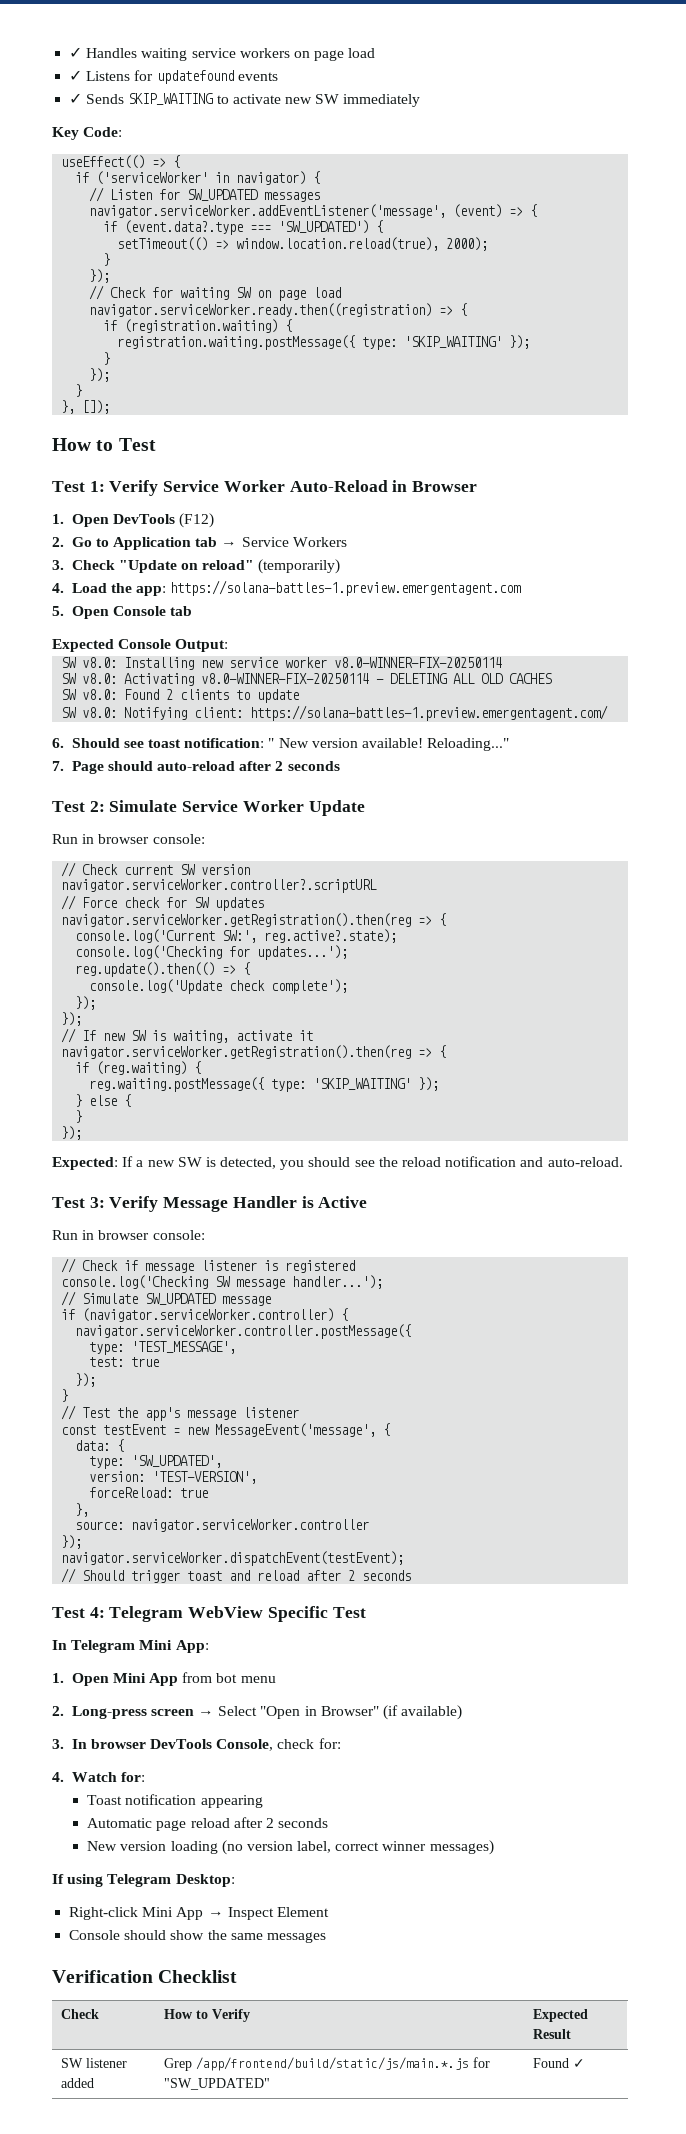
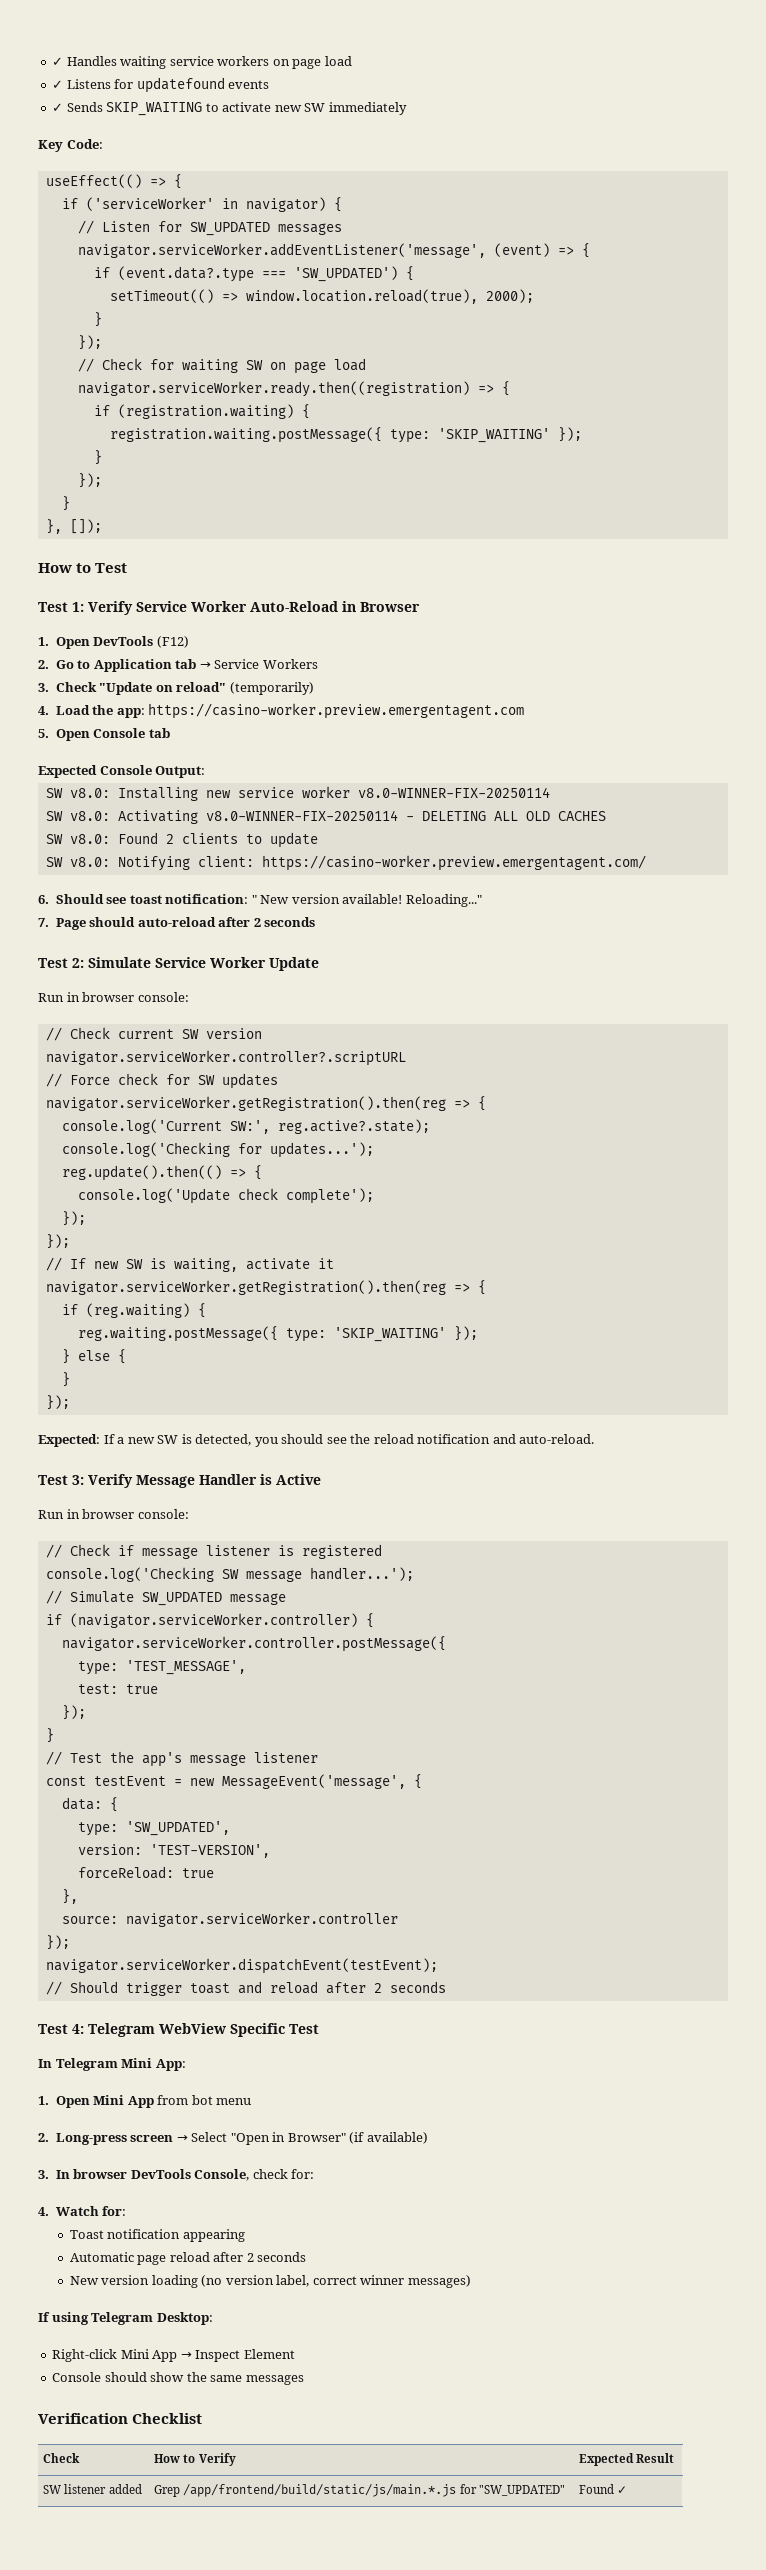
[170,580,522,596] https://solana-battles-1.preview.emergentagent.com -> [148,703,525,719] https://casino-worker.preview.emergentagent.com
[250,705,609,721] https://solana-battles-1.preview.emergentagent.com/ -> [261,855,646,871] https://casino-worker.preview.emergentagent.com/

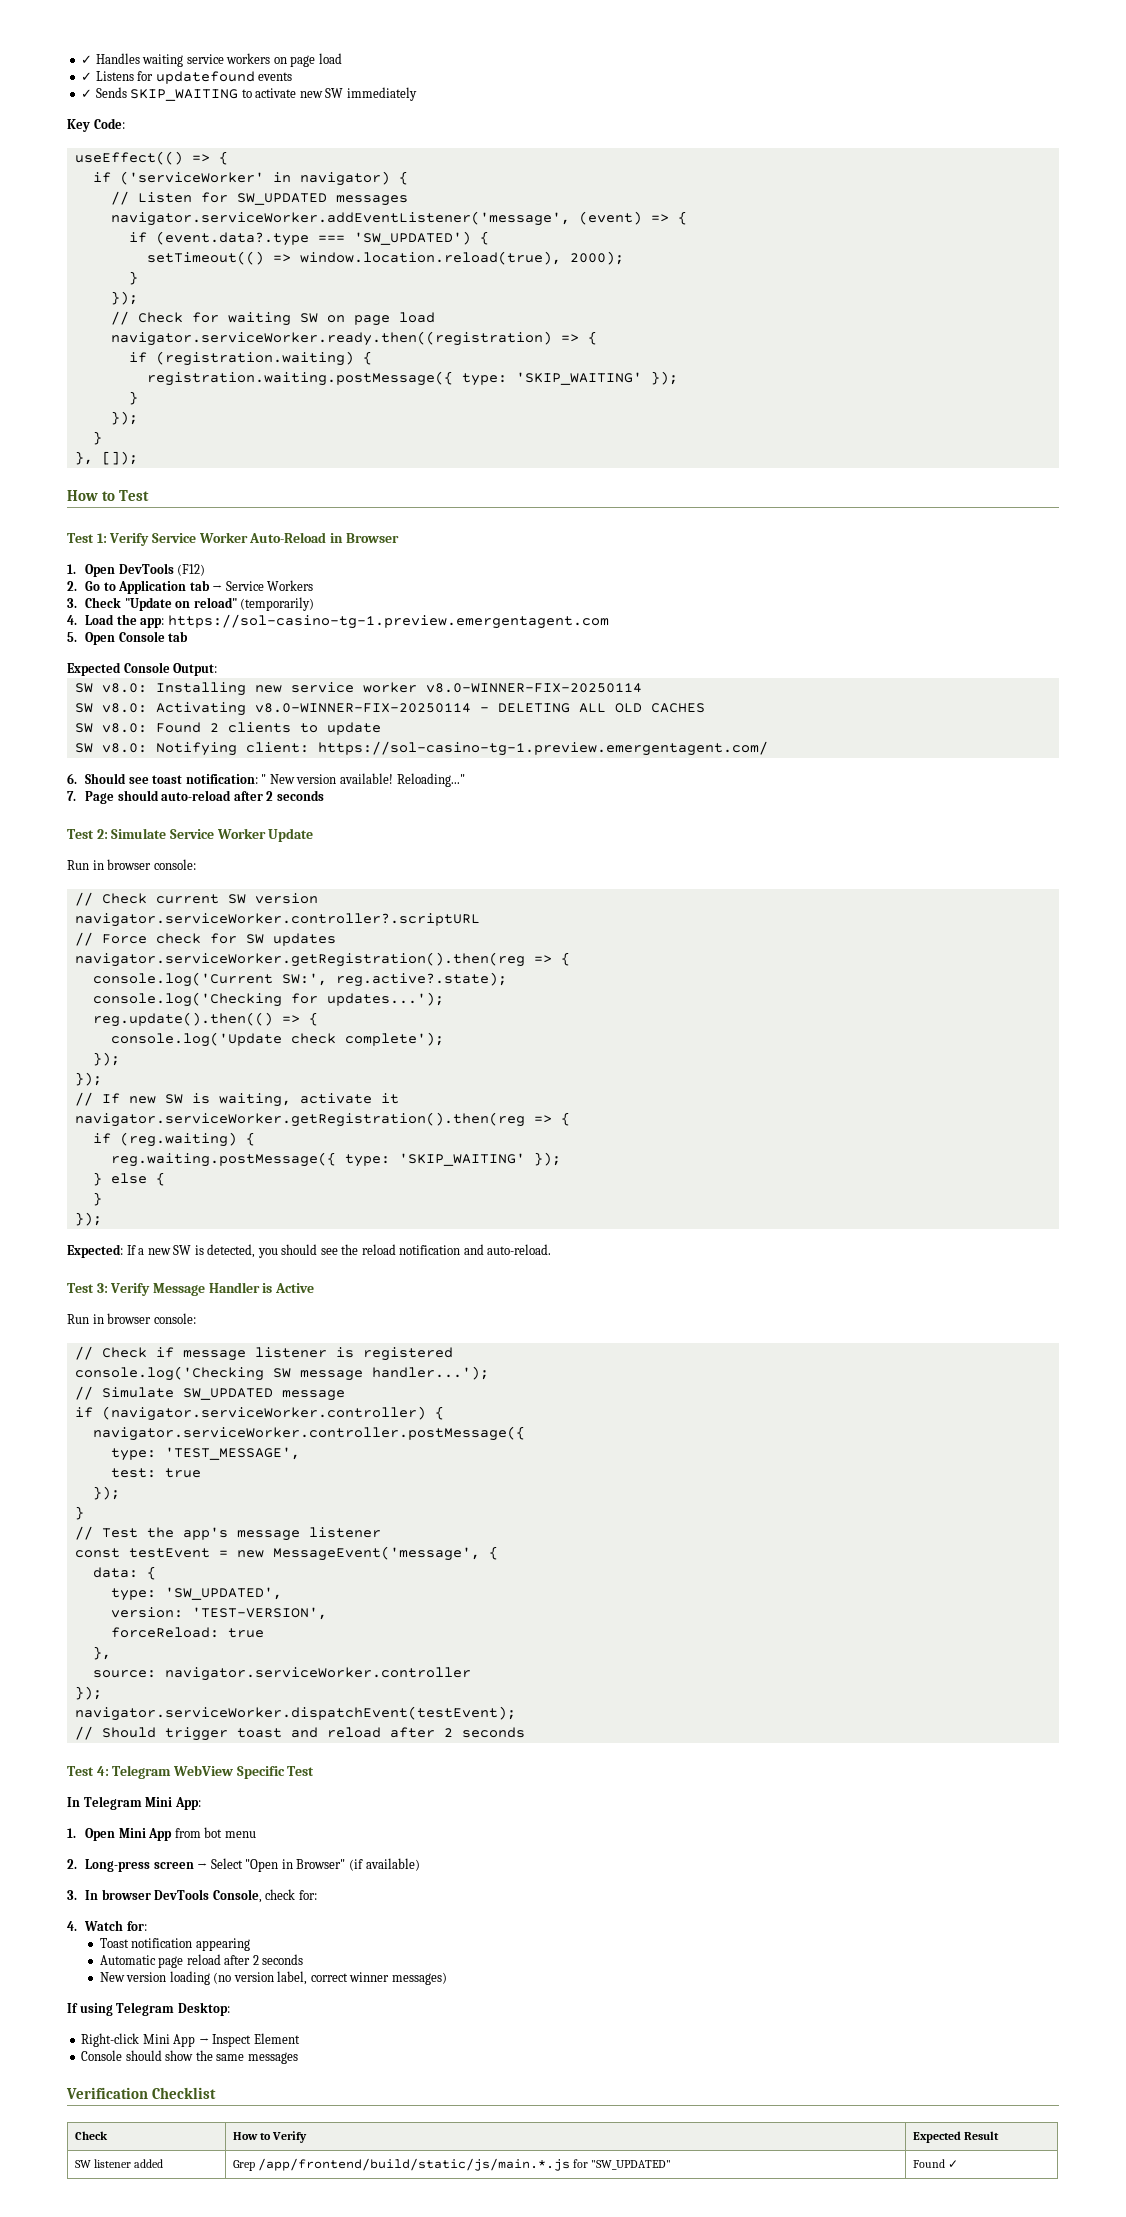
[148,703,525,719] https://casino-worker.preview.emergentagent.com -> [167,614,609,629] https://sol-casino-tg-1.preview.emergentagent.com
[261,855,646,871] https://casino-worker.preview.emergentagent.com/ -> [317,741,768,756] https://sol-casino-tg-1.preview.emergentagent.com/

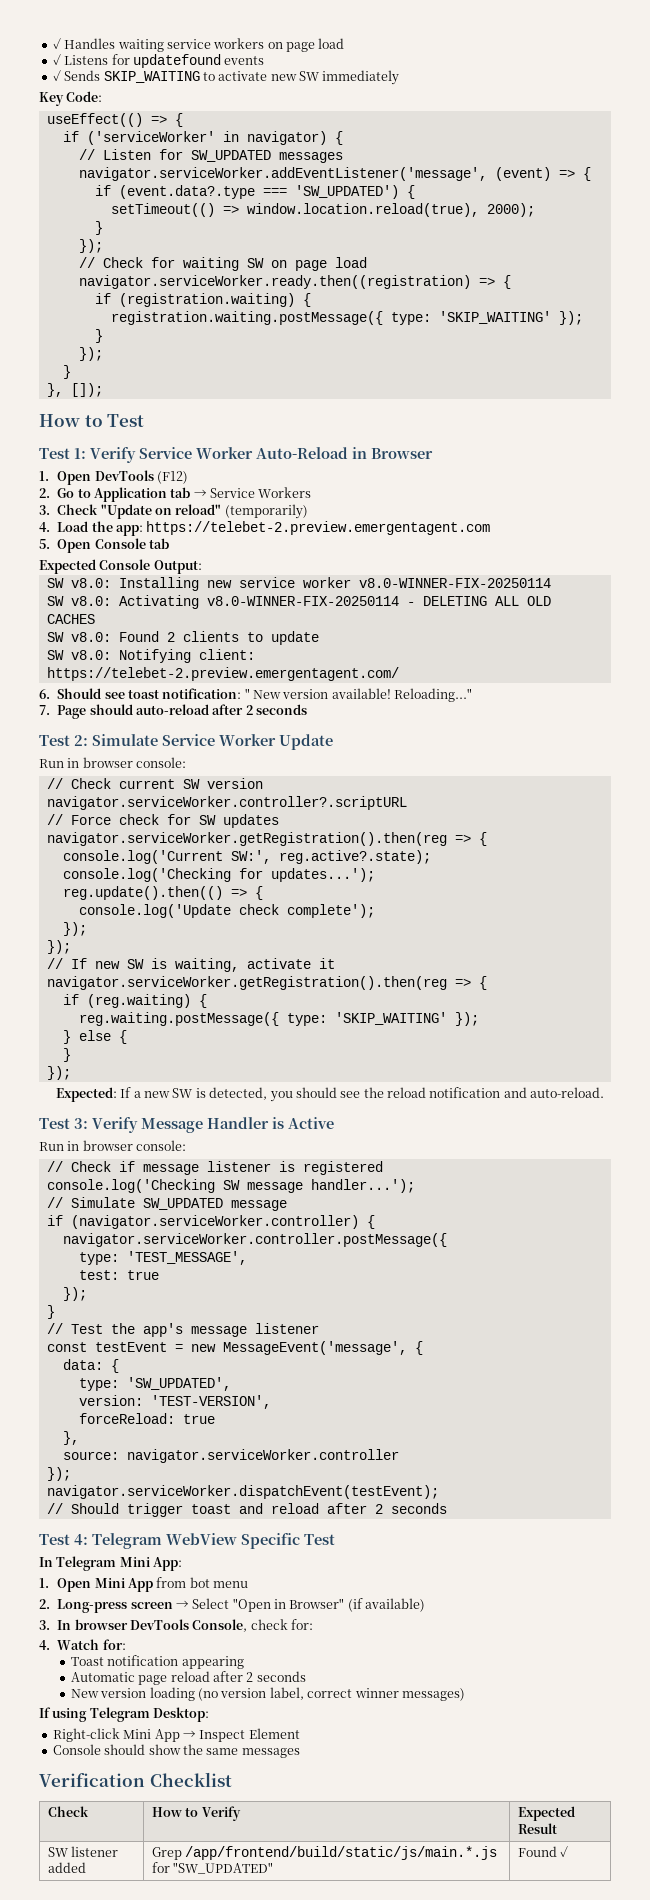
[167,614,609,629] https://sol-casino-tg-1.preview.emergentagent.com -> [146,521,491,535] https://telebet-2.preview.emergentagent.com
[317,741,768,756] https://sol-casino-tg-1.preview.emergentagent.com/ -> [46,667,399,681] https://telebet-2.preview.emergentagent.com/

